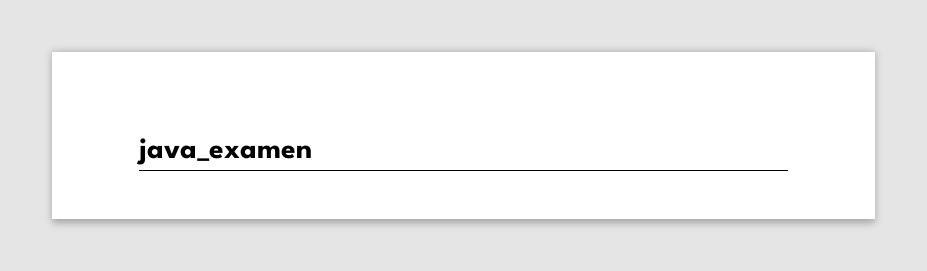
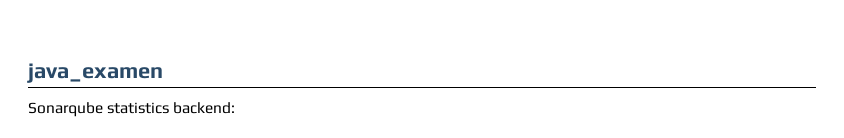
(312, 151) none -> [28,102,236,117] // Sonarqube statistics backend:

